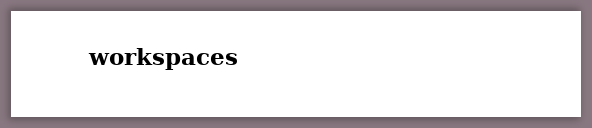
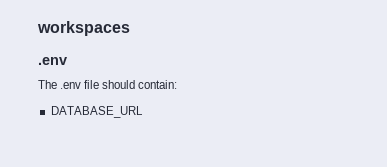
(238, 59) none -> [38,57,67,65] [38,80,178,89] [50,106,143,118] // .env // The .env file should contain: // DATABASE_URL

